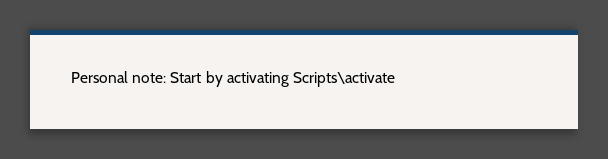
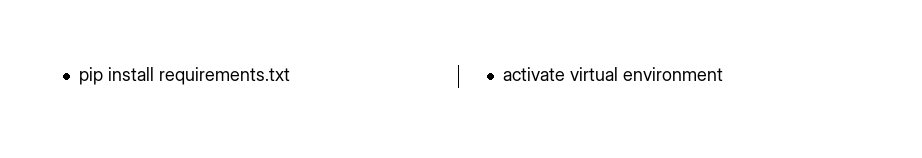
[71,71,395,87] Personal note: Start by activating Scripts\activate -> [78,67,290,85] [502,67,723,81] pip install requirements.txt // activate virtual environment

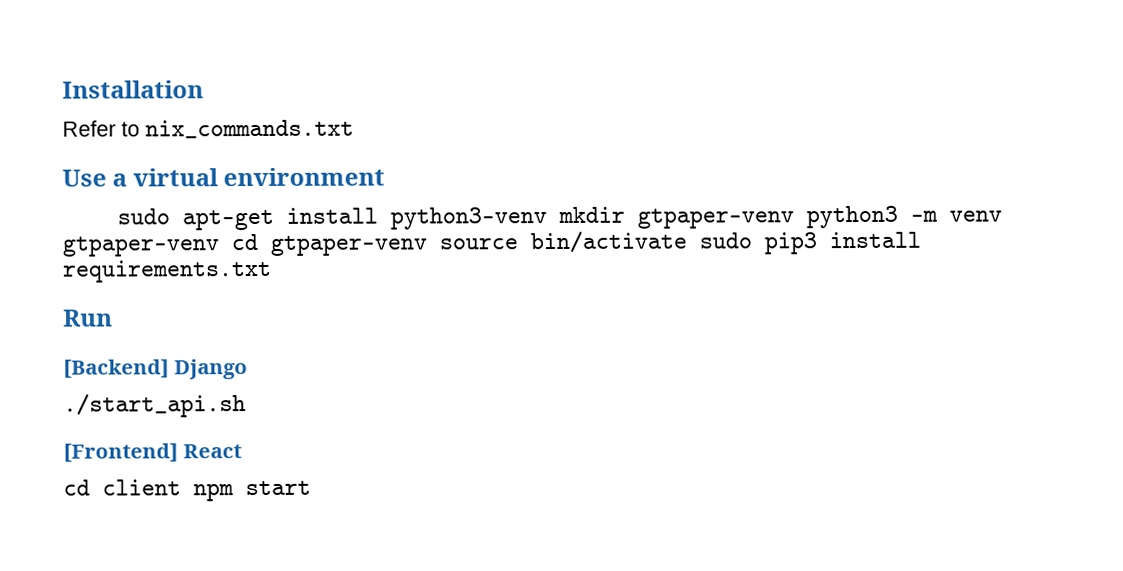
[78,67,290,85] [502,67,723,81] pip install requirements.txt // activate virtual environment -> [62,80,204,99] [62,119,354,139] [62,167,386,187] [117,205,1003,231] [62,230,921,257] [62,259,271,283] [63,309,113,327] [63,359,248,380] [63,393,246,418] [63,443,242,463] [63,479,311,502] Installation // Refer to nix_commands.txt // Use a virtual environment // sudo apt-get install python3-venv mkdir gtpaper-venv python3 -m venv gtpaper-venv cd gtpaper-venv source bin/activate sudo pip3 install requirements.txt // Run // [Backend] Django // ./start_api.sh // [Frontend] React // cd client npm start

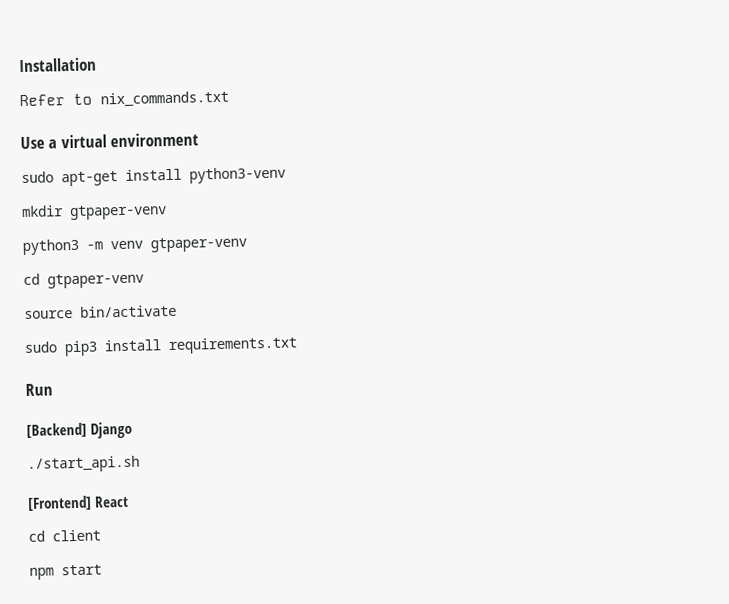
(548, 218) none -> (286, 175) //
(795, 218) none -> (167, 212) //
(219, 246) none -> (247, 244) //
(427, 245) none -> (144, 280) //
(687, 242) none -> (177, 311) //
(181, 487) none -> (101, 535) //

